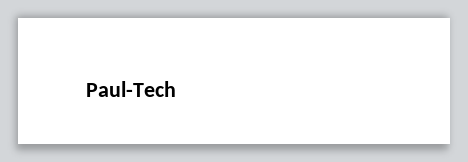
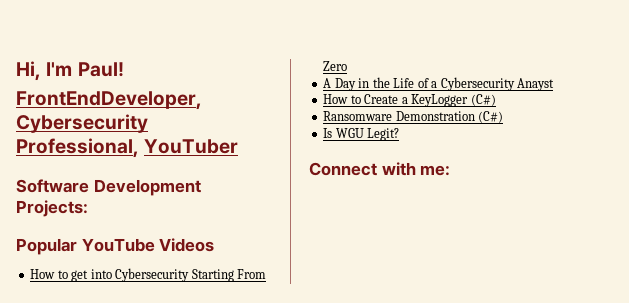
[86,81,176,97] Paul-Tech -> [16,61,124,81] [16,91,202,110] [16,114,148,133] [16,138,239,158] [16,179,201,196] [16,200,88,217] [16,238,215,255] [30,268,267,282] [323,61,348,71] [323,77,555,91] [323,94,496,107] [323,111,504,123] [323,128,400,141] [309,162,451,176] Hi, I'm Paul! // FrontEndDeveloper, Cybersecurity Professional, YouTuber // Software Development Projects: // Popular YouTube Videos // How to get into Cybersecurity Starting From Zero // A Day in the Life of a Cybersecurity Anayst // How to Create a KeyLogger (C#) // Ransomware Demonstration (C#) // Is WGU Legit? // Connect with me:

